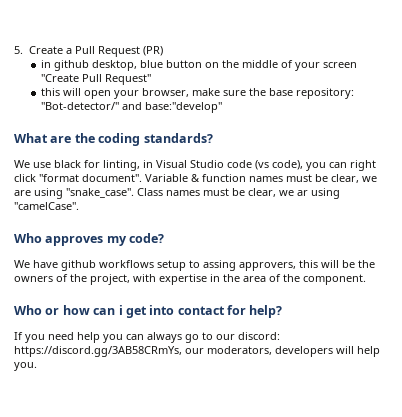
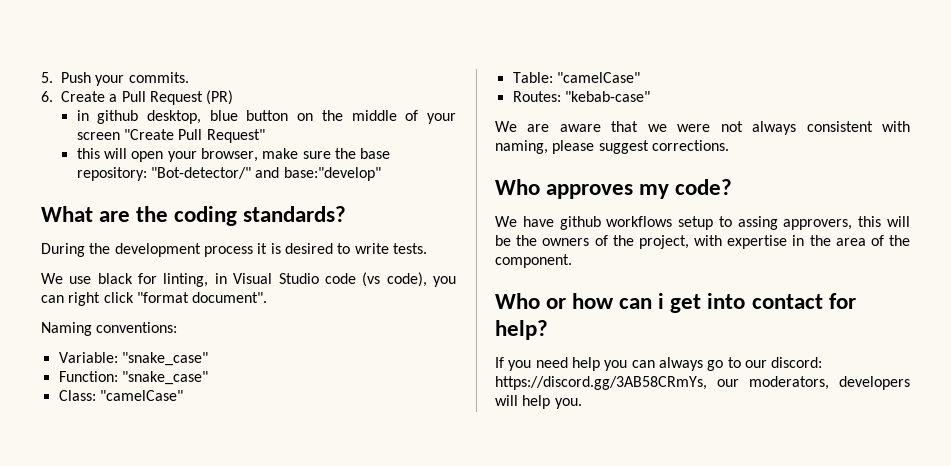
(23, 50) none -> [61,72,189,86] [41,91,53,102] Push your commits. // 6.
(213, 138) none -> [41,243,427,257] // During the development process it is desired to write tests.
[145,174,377,183] [14,188,340,199] [14,202,79,210] Variable & function names must be clear, we are using "snake_case". Class names must be clear, we ar using "camelCase". -> [41,322,178,336] [58,352,208,366] [58,371,208,385] [58,390,183,401] [512,72,640,83] [512,91,650,102] [495,121,910,135] [495,140,729,154] // Naming conventions: // Variable: "snake_case" // Function: "snake_case" // Class: "camelCase" // Table: "camelCase" // Routes: "kebab-case" // We are aware that we were not always consistent with naming, please suggest corrections.

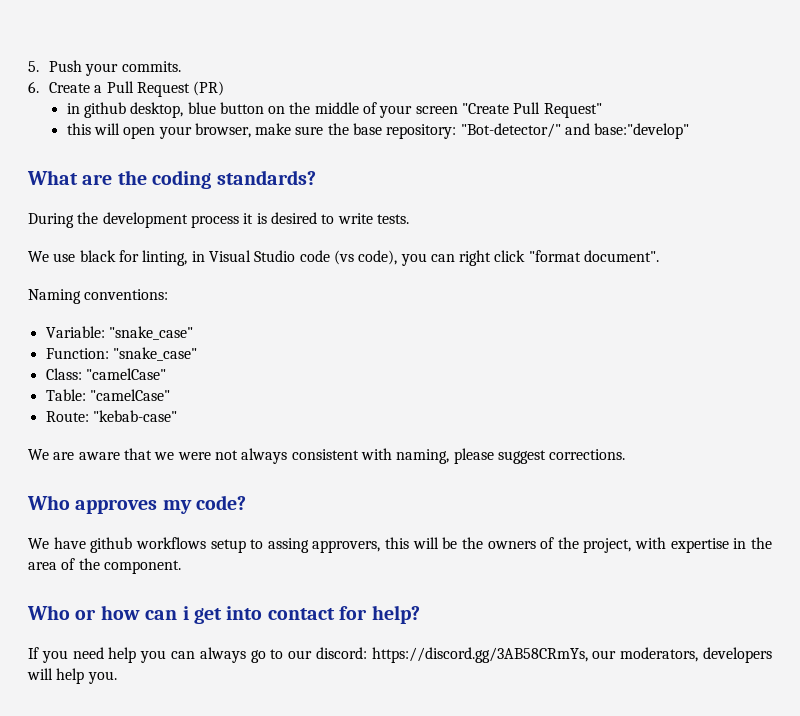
[512,91,561,102] Routes: -> [45,411,89,422] Route:

